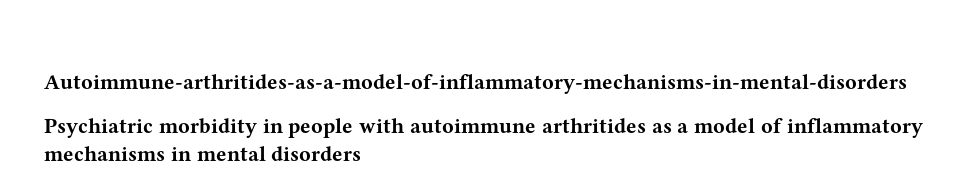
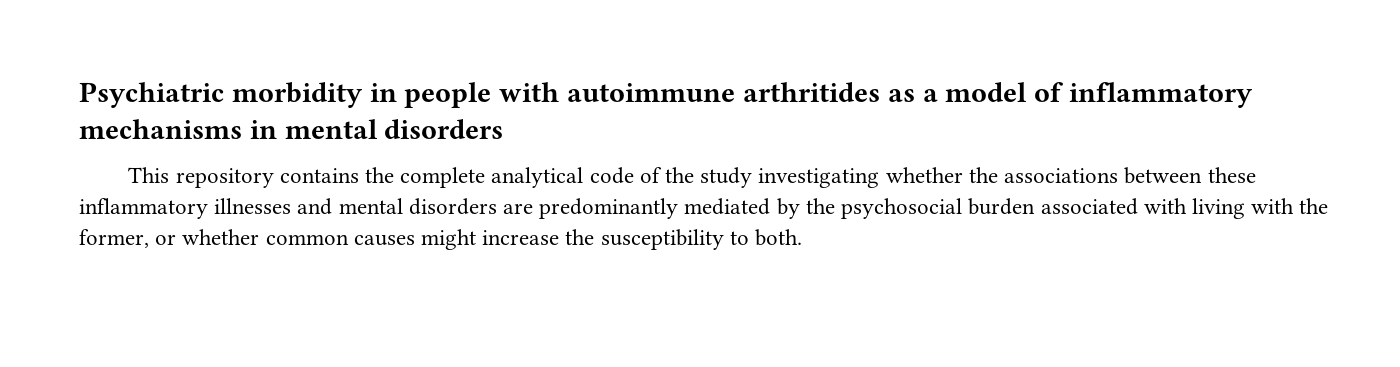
[44,74,907,94] Autoimmune-arthritides-as-a-model-of-inflammatory-mechanisms-in-mental-disorders // -> (79, 95) none
(362, 153) none -> [128,167,1256,188] [79,198,1329,219] [79,229,803,250] // This repository contains the complete analytical code of the study investigating whether the associations between these inflammatory illnesses and mental disorders are predominantly mediated by the psychosocial burden associated with living with the former, or whether common causes might increase the susceptibility to both.

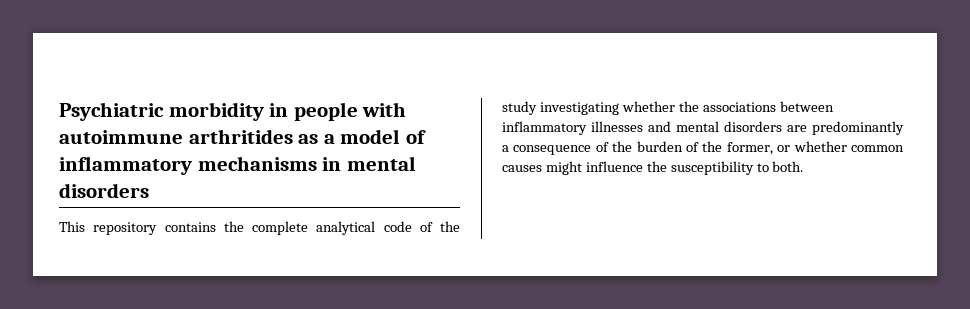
[1207,167,1256,183] these -> (834, 106) none
[684,198,1295,219] mediated by the psychosocial burden associated with living with -> [502,141,699,155] a consequence of the burden of
[482,230,560,245] increase -> [585,161,643,172] influence

